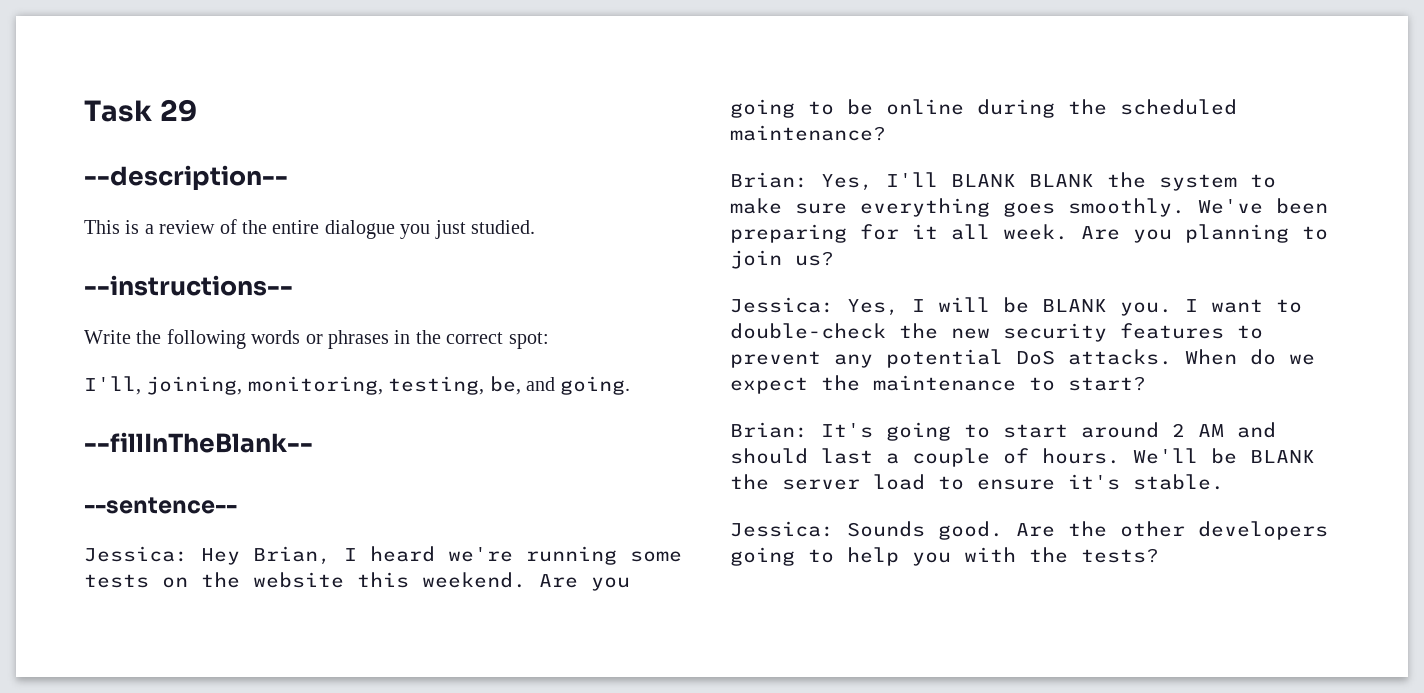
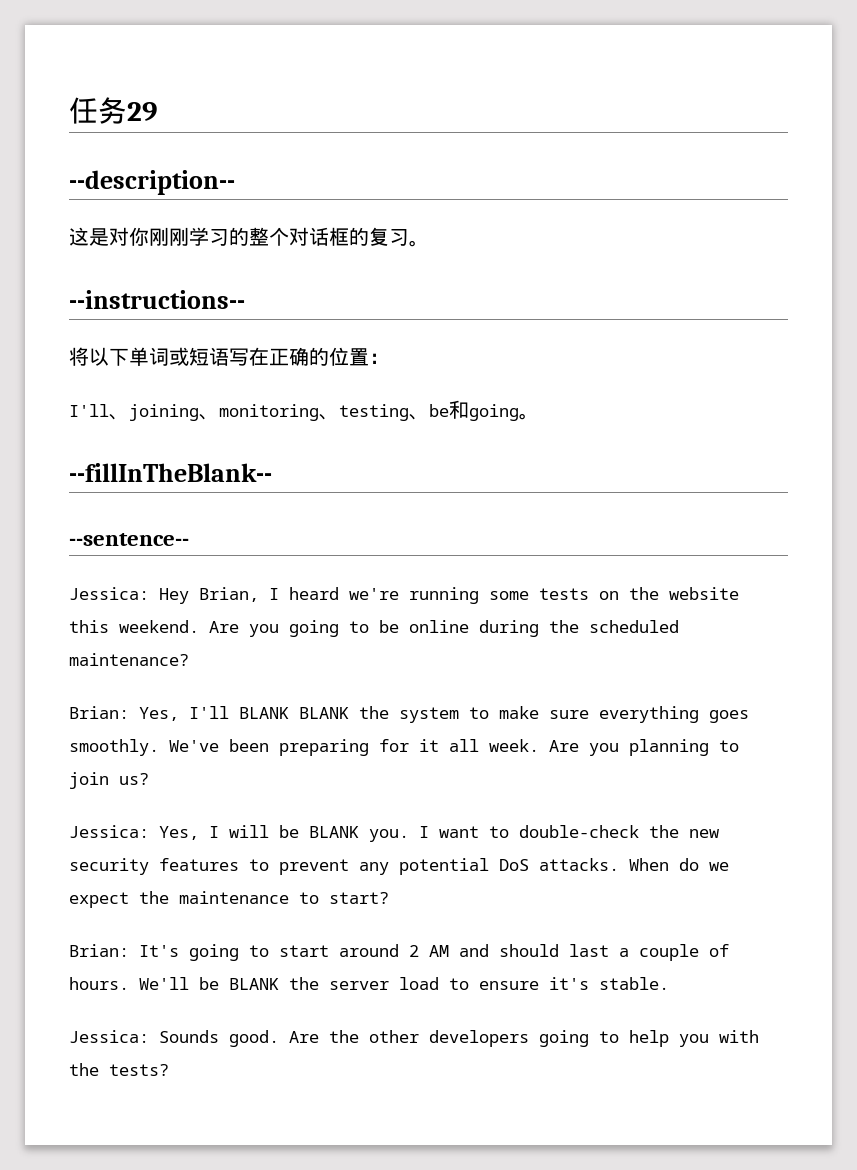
[84,100,152,122] Task -> [69,97,127,124] 任务
[84,219,535,239] [84,275,293,296] [84,329,549,349] [84,376,631,395] This is a review of the entire dialogue you just studied. // --instructions-- // Write the following words or phrases in the correct spot: // I'll, joining, monitoring, testing, be, and going. -> [69,227,429,247] [69,290,245,309] [69,347,389,366] [69,400,539,421] 这是对你刚刚学习的整个对话框的复习。 // --instructions-- // 将以下单词或短语写在正确的位置： // I'll、joining、monitoring、testing、be和going。

